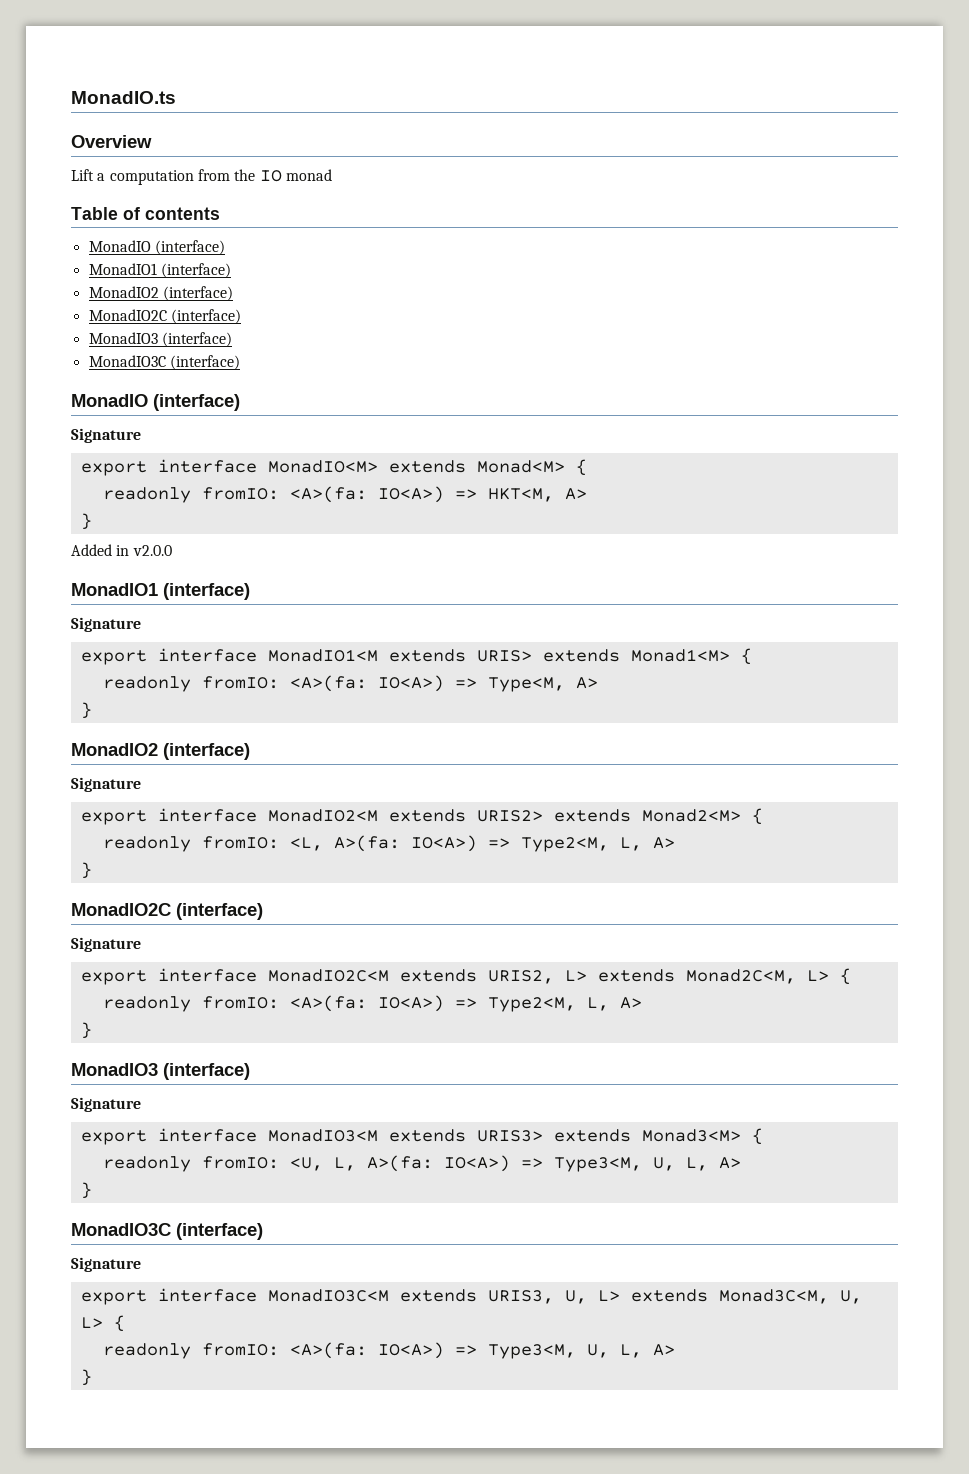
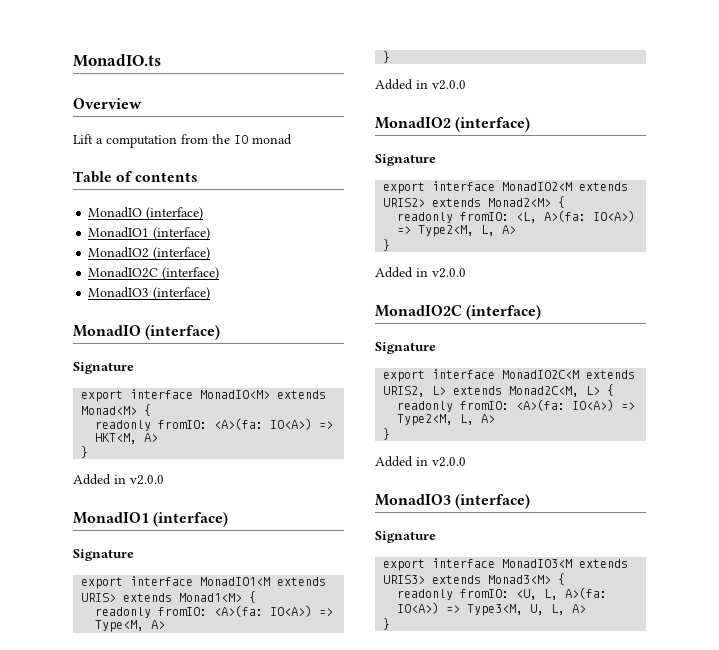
[88,355,240,370] // MonadIO3C (interface) -> (211, 293) none
(92, 710) none -> [375,79,466,90] // Added in v2.0.0
(92, 870) none -> [375,267,466,278] // Added in v2.0.0
(92, 1030) none -> [375,456,466,467] // Added in v2.0.0
[71,1223,263,1240] [71,1257,141,1272] [80,1288,862,1305] [80,1315,125,1332] [102,1342,675,1359] [80,1369,92,1386] // MonadIO3C (interface) // Signature // export interface MonadIO3C<M extends URIS3, U, L> extends Monad3C<M, U, L> { // readonly fromIO: <A>(fa: IO<A>) => Type3<M, U, L, A> // } -> (391, 624) none

